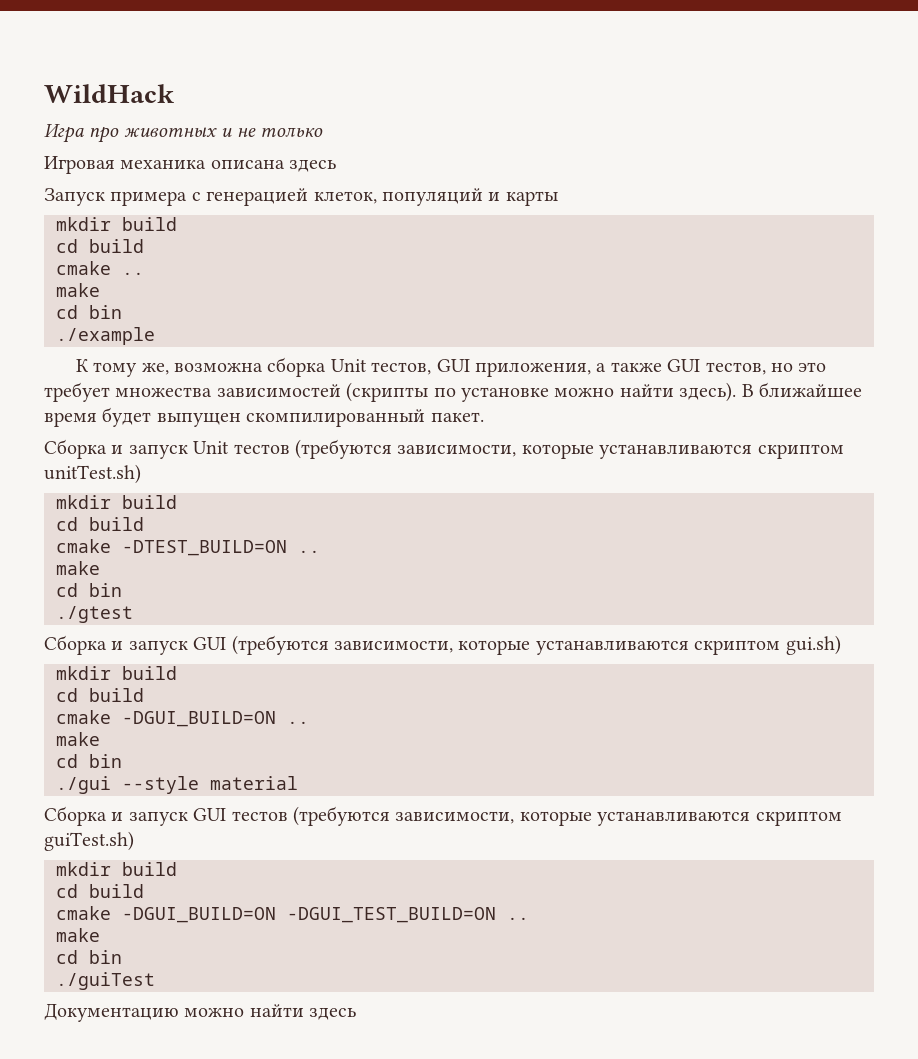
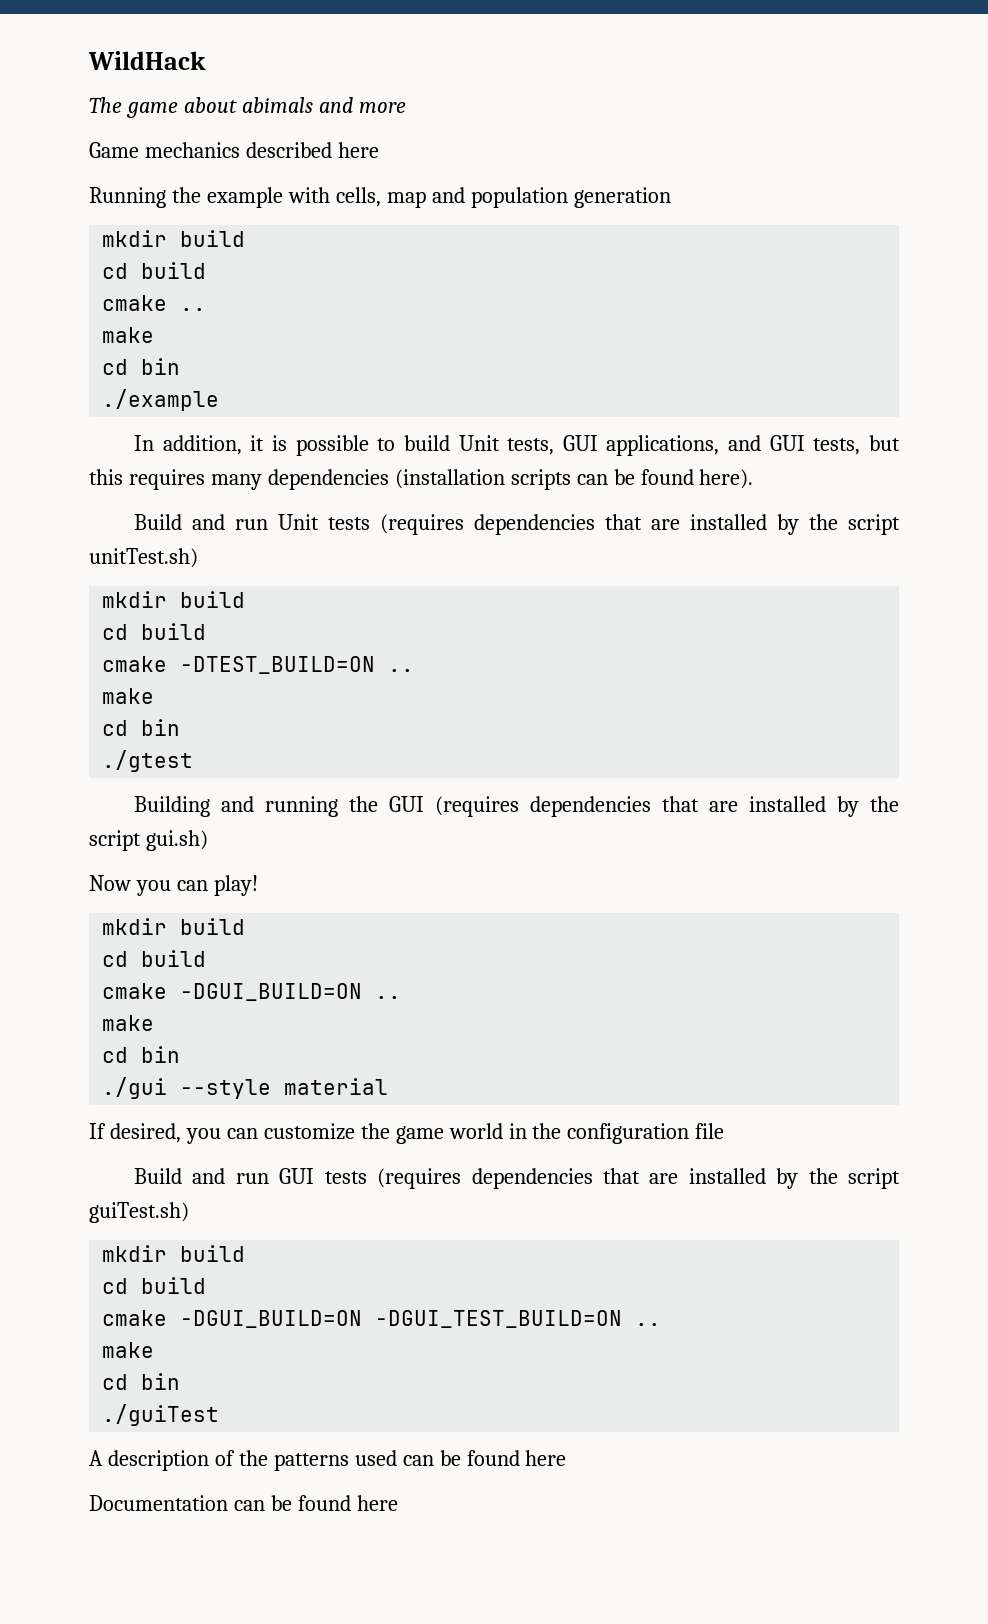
[44,123,323,143] [44,156,337,174] [44,188,558,206] Игра про животных и не только // Игровая механика описана здесь // Запуск примера с генерацией клеток, популяций и карты -> [89,97,406,118] [89,142,379,158] [89,187,671,208] The game about abimals and more // Game mechanics described here // Running the example with cells, map and population generation
[75,357,827,377] [44,382,862,402] [44,407,484,427] [44,439,844,459] К тому же, возможна сборка Unit тестов, GUI приложения, а также GUI тестов, но это требует множества зависимостей (скрипты по установке можно найти здесь). В ближайшее время будет выпущен скомпилированный пакет. // Сборка и запуск Unit тестов (требуются зависимости, которые устанавливаются скриптом -> [134,435,901,456] [89,469,754,490] [134,514,900,535] In addition, it is possible to build Unit tests, GUI applications, and GUI tests, but this requires many dependencies (installation scripts can be found here). // Build and run Unit tests (requires dependencies that are installed by the script
[44,635,841,655] Сборка и запуск GUI (требуются зависимости, которые устанавливаются скриптом gui.sh) -> [134,796,900,817] [89,830,208,851] [89,875,258,896] Building and running the GUI (requires dependencies that are installed by the script gui.sh) // Now you can play!
[44,806,842,826] Сборка и запуск GUI тестов (требуются зависимости, которые устанавливаются скриптом -> [89,1123,725,1144] [134,1168,901,1189] If desired, you can customize the game world in the configuration file // Build and run GUI tests (requires dependencies that are installed by the script
[44,1003,357,1022] Документацию можно найти здесь -> [89,1450,567,1471] [89,1495,398,1511] A description of the patterns used can be found here // Documentation can be found here

